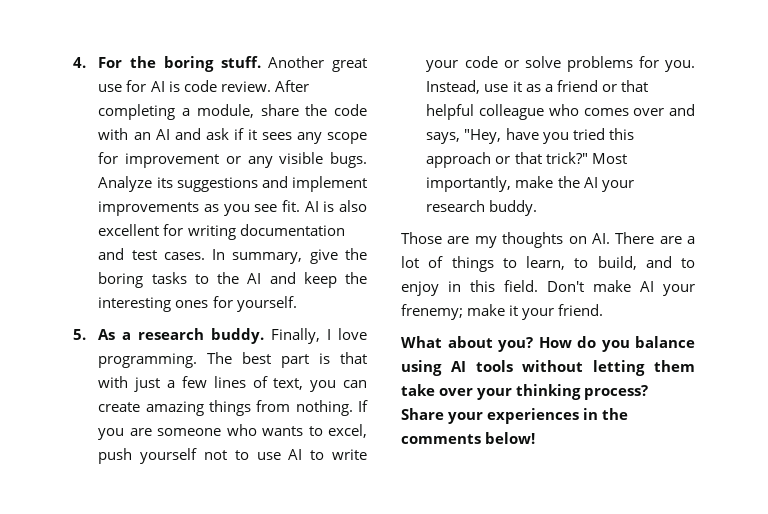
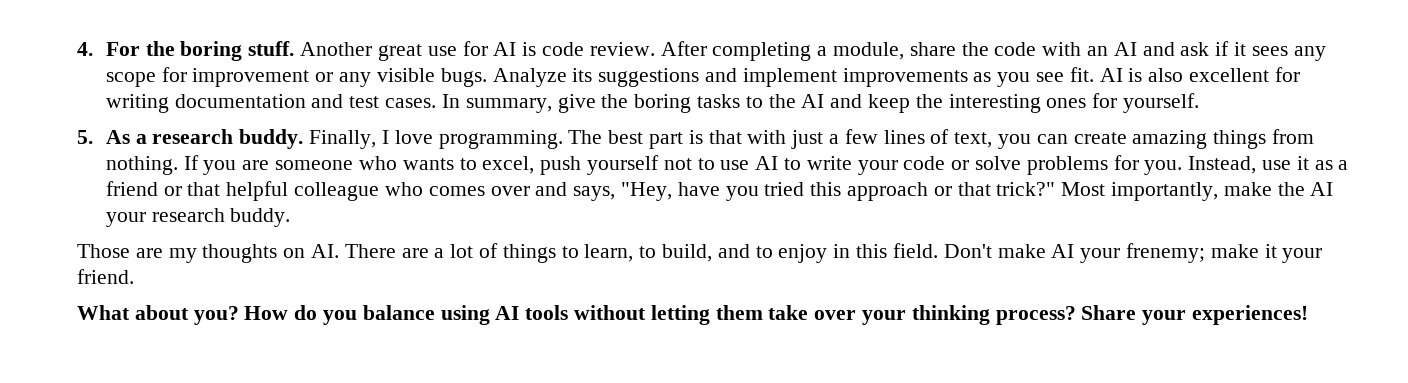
[487,408,629,424] [401,432,536,444] experiences in the comments below! -> [1192,305,1309,325] experiences!

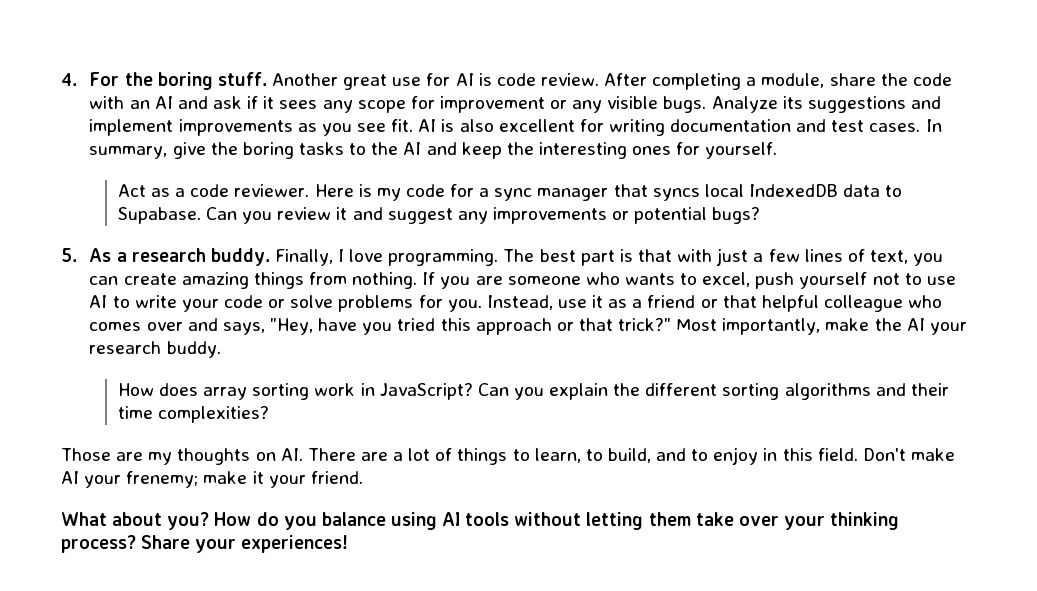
(1199, 103) none -> [117,184,903,201] [117,207,761,224] // Act as a code reviewer. Here is my code for a sync manager that syncs local IndexedDB data to Supabase. Can you review it and suggest any improvements or potential bugs?
(291, 217) none -> [117,383,949,400] [117,406,270,423] // How does array sorting work in JavaScript? Can you explain the different sorting algorithms and their time complexities?

